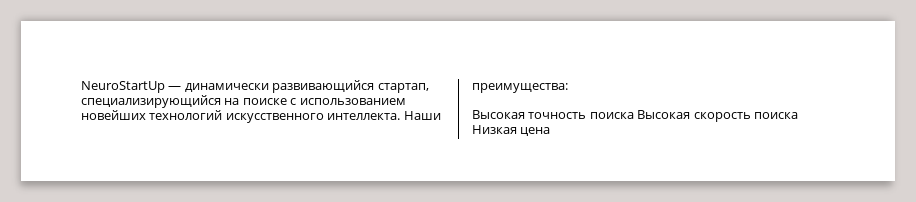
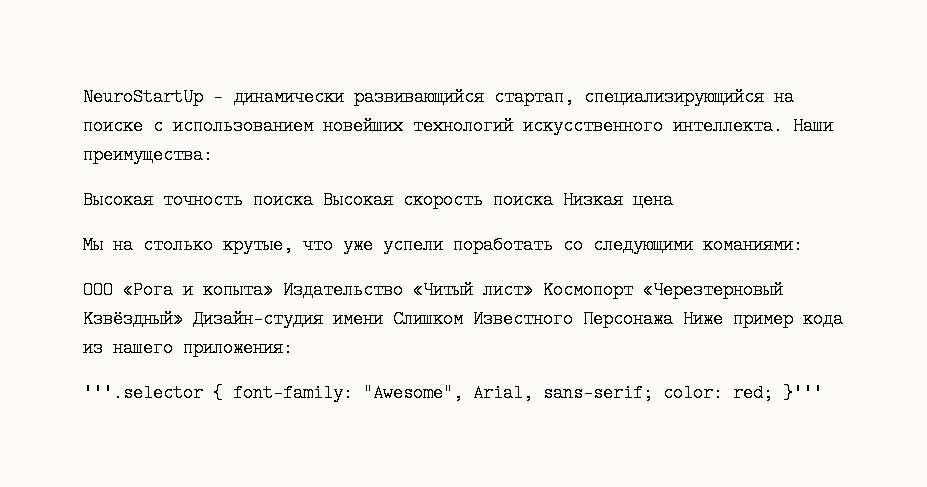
(551, 131) none -> [83,236,803,254] [83,282,783,299] [83,310,843,328] [83,339,293,357] [83,384,823,402] // Мы на столько крутые, что уже успели поработать со следующими команиями: // ООО «Рога и копыта» Издательство «Читый лист» Космопорт «Черезтерновый Кзвёздный» Дизайн-студия имени Слишком Известного Персонажа Ниже пример кода из нашего приложения: // '''.selector { font-family: "Awesome", Arial, sans-serif; color: red; }'''

